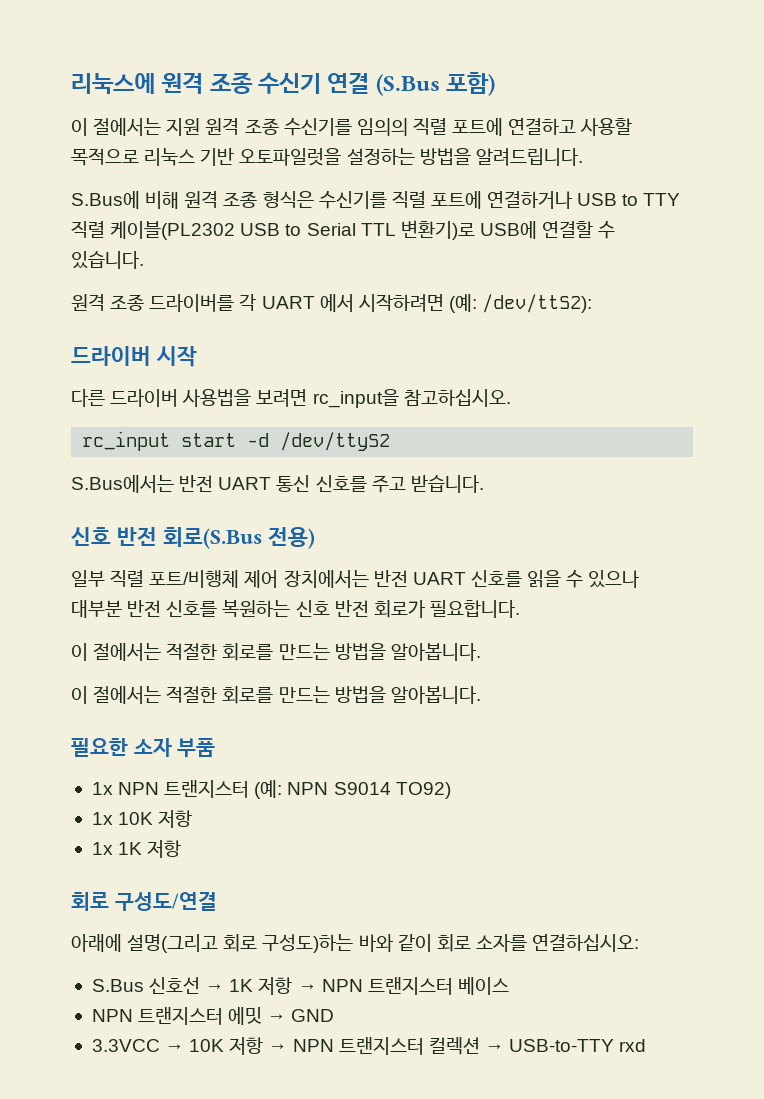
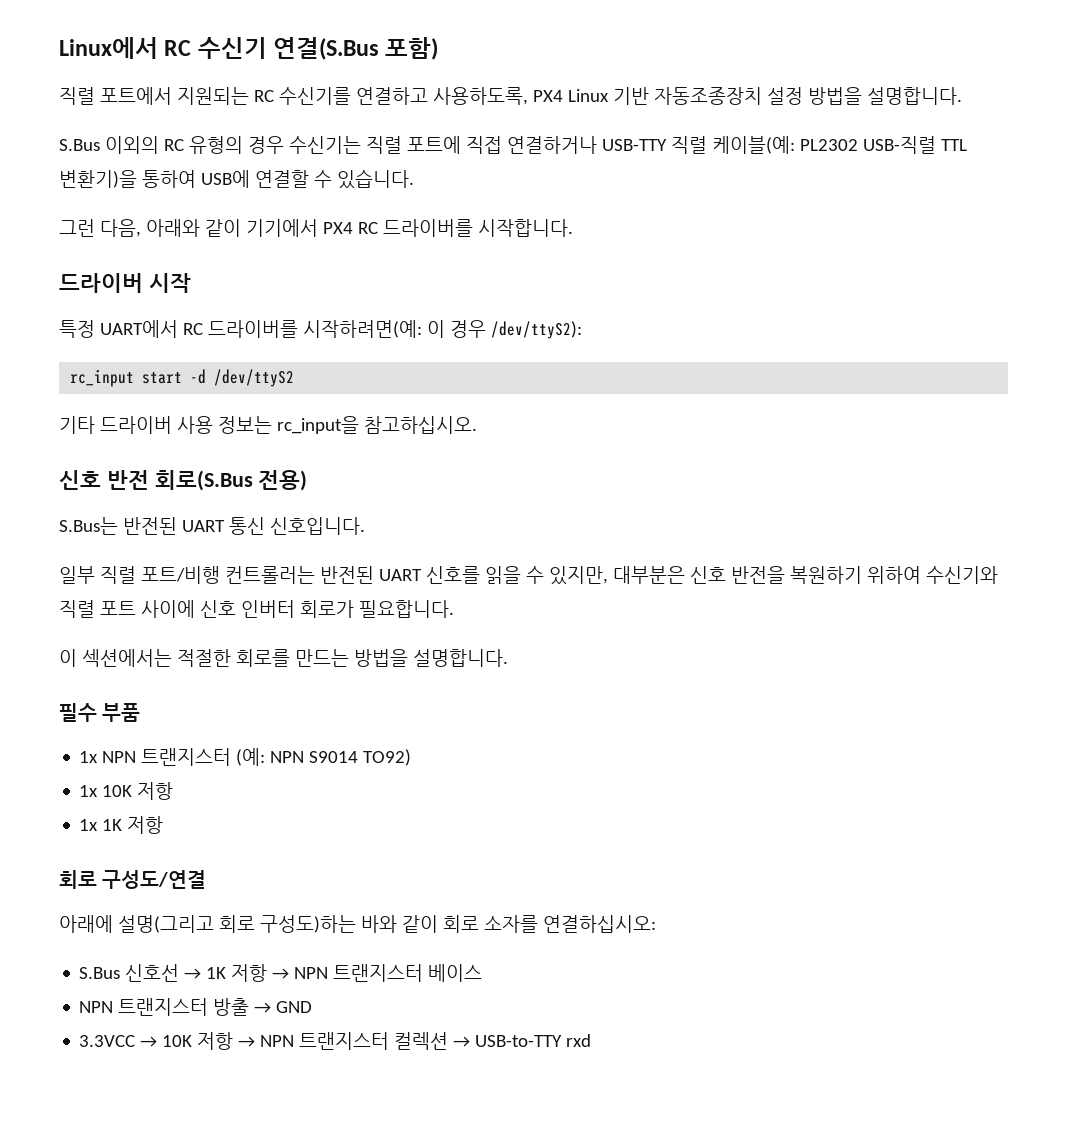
[71,72,496,96] [71,118,633,136] [71,148,583,166] [71,191,681,209] [71,220,616,240] [71,251,144,269] [71,294,593,313] [71,346,197,367] [71,389,511,408] [82,431,391,451] [71,475,484,493] [71,527,315,549] [71,570,640,588] [71,599,369,618] 리눅스에 원격 조종 수신기 연결 (S.Bus 포함) // 이 절에서는 지원 원격 조종 수신기를 임의의 직렬 포트에 연결하고 사용할 목적으로 리눅스 기반 오토파일럿을 설정하는 방법을 알려드립니다. // S.Bus에 비해 원격 조종 형식은 수신기를 직렬 포트에 연결하거나 USB to TTY 직렬 케이블(PL2302 USB to Serial TTL 변환기)로 USB에 연결할 수 있습니다. // 원격 조종 드라이버를 각 UART 에서 시작하려면 (예: /dev/ttS2): // 드라이버 시작 // 다른 드라이버 사용법을 보려면 rc_input을 참고하십시오. // rc_input start -d /dev/ttyS2 // S.Bus에서는 반전 UART 통신 신호를 주고 받습니다. // 신호 반전 회로(S.Bus 전용) // 일부 직렬 포트/비행체 제어 장치에서는 반전 UART 신호를 읽을 수 있으나 대부분 반전 신호를 복원하는 신호 반전 -> [59,37,439,60] [59,87,962,105] [59,136,967,154] [59,169,414,189] [59,219,573,237] [59,273,191,293] [59,320,582,339] [70,369,295,387] [59,416,477,434] [59,470,308,491] [59,517,365,535] [59,566,998,585] [59,600,295,618] Linux에서 RC 수신기 연결(S.Bus 포함) // 직렬 포트에서 지원되는 RC 수신기를 연결하고 사용하도록, PX4 Linux 기반 자동조종장치 설정 방법을 설명합니다. // S.Bus 이외의 RC 유형의 경우 수신기는 직렬 포트에 직접 연결하거나 USB-TTY 직렬 케이블(예: PL2302 USB-직렬 TTL 변환기)을 통하여 USB에 연결할 수 있습니다. // 그런 다음, 아래와 같이 기기에서 PX4 RC 드라이버를 시작합니다. // 드라이버 시작 // 특정 UART에서 RC 드라이버를 시작하려면(예: 이 경우 /dev/ttyS2): // rc_input start -d /dev/ttyS2 // 기타 드라이버 사용 정보는 rc_input을 참고하십시오. // 신호 반전 회로(S.Bus 전용) // S.Bus는 반전된 UART 통신 신호입니다. // 일부 직렬 포트/비행 컨트롤러는 반전된 UART 신호를 읽을 수 있지만, 대부분은 신호 반전을 복원하기 위하여 수신기와 직렬 포트 사이에 신호 인버터
[93,643,481,661] [71,686,481,704] [71,738,172,757] 절에서는 적절한 회로를 만드는 방법을 알아봅니다. // 이 절에서는 적절한 회로를 만드는 방법을 알아봅니다. // 필요한 소자 -> [81,649,508,667] [59,703,97,722] 섹션에서는 적절한 회로를 만드는 방법을 설명합니다. // 필수
[228,1007,263,1025] 에밋 -> [213,998,250,1016] 방출

